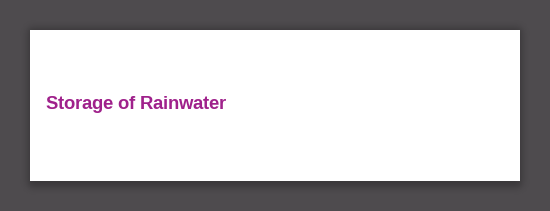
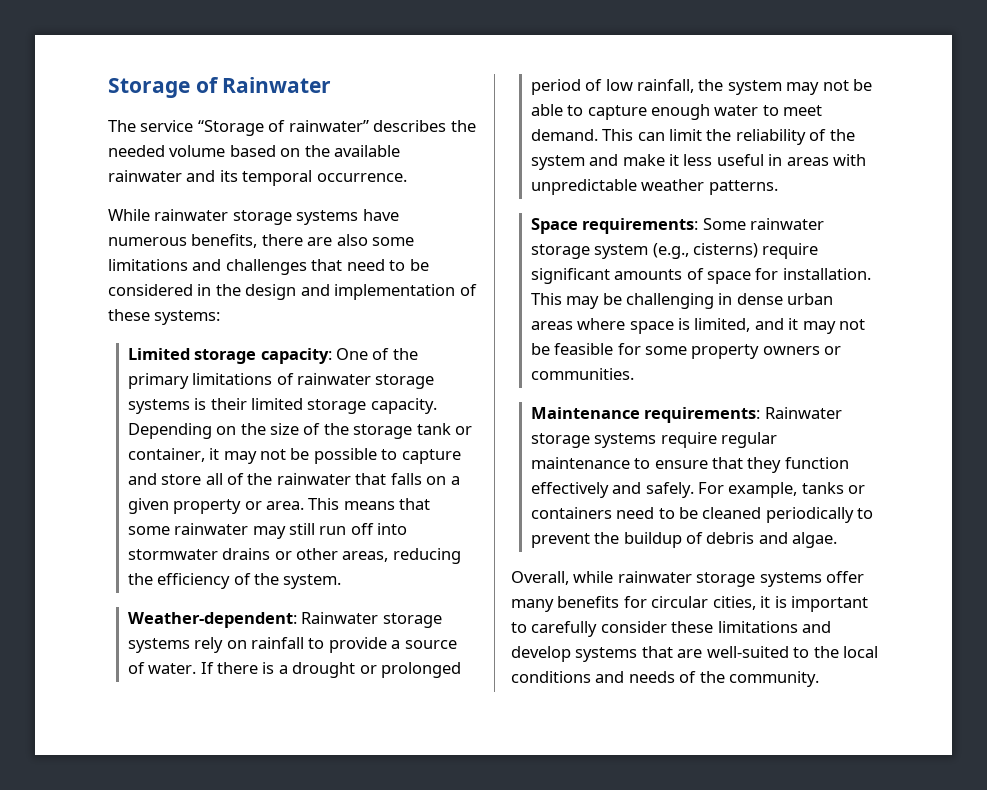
(226, 102) none -> [108,120,476,136] [108,145,401,157] [108,170,407,186] [108,209,399,225] [108,234,415,248] [108,259,429,275] [108,284,477,300] [108,309,221,325] [127,348,418,364] [127,373,435,389] [127,398,437,414] [127,423,473,439] [127,448,461,464] [127,473,460,485] [127,498,431,514] [127,523,408,539] [127,548,461,564] [127,573,342,589] [127,612,442,628] [127,637,457,653] [127,662,462,678] [530,79,873,95] [530,104,823,120] [530,129,855,145] [530,154,867,170] [530,179,778,195] [530,218,824,234] [530,243,819,259] [530,268,871,284] [530,293,834,309] [530,318,866,334] [530,343,842,359] [530,368,634,380] [530,407,842,423] [530,432,777,448] [530,457,849,473] [530,482,866,498] [530,507,874,523] [530,532,838,548] [511,571,865,587] [511,596,869,612] [511,621,832,637] [511,646,879,662] [511,671,820,687] // The service “Storage of rainwater” describes the needed volume based on the available rainwater and its temporal occurrence. // While rainwater storage systems have numerous benefits, there are also some limitations and challenges that need to be considered in the design and implementation of these systems: // Limited storage capacity: One of the primary limitations of rainwater storage systems is their limited storage capacity. Depending on the size of the storage tank or container, it may not be possible to capture and store all of the rainwater that falls on a given property or area. This means that some rainwater may still run off into stormwater drains or other areas, reducing the efficiency of the system. // Weather-dependent: Rainwater storage systems rely on rainfall to provide a source of water. If there is a drought or prolonged period of low rainfall, the system may not be able to capture enough water to meet demand. This can limit the reliability of the system and make it less useful in areas with unpredictable weather patterns. // Space requirements: Some rainwater storage system (e.g., cisterns) require significant amounts of space for installation. This may be challenging in dense urban areas where space is limited, and it may not be feasible for some property owners or communities. // Maintenance requirements: Rainwater storage systems require regular maintenance to ensure that they function effectively and safely. For example, tanks or containers need to be cleaned periodically to prevent the buildup of debris and algae. // Overall, while rainwater storage systems offer many benefits for circular cities, it is important to carefully consider these limitations and develop systems that are well-suited to the local conditions and needs of the community.

